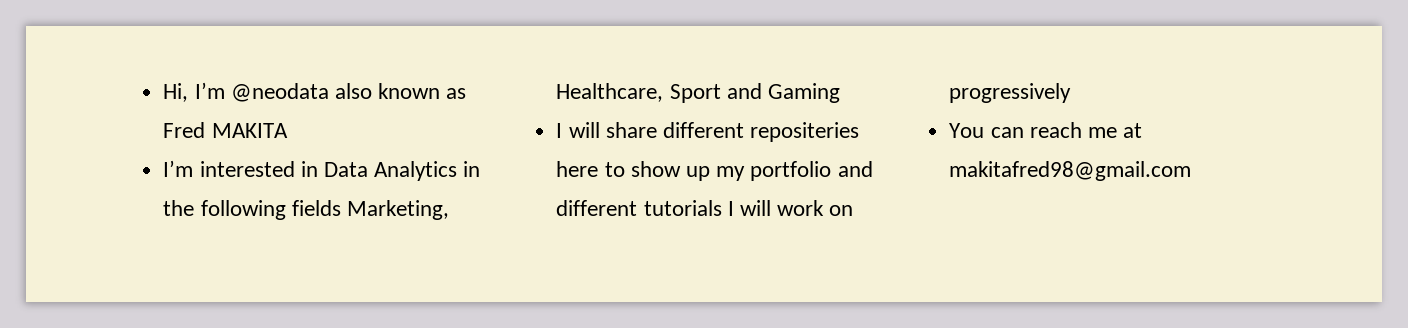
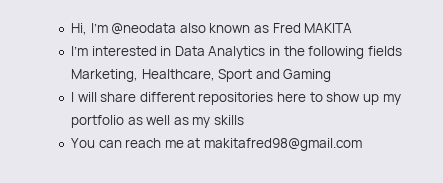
[750,122,860,142] repositeries -> [198,92,274,105] repositories
[837,161,873,177] [556,200,854,216] [949,83,1072,103] and different tutorials I will work on progressively -> [127,115,245,128] as well as my skills

